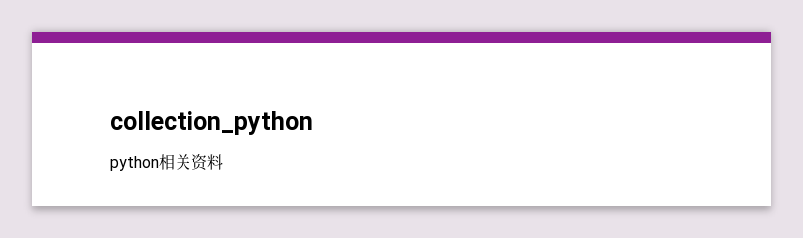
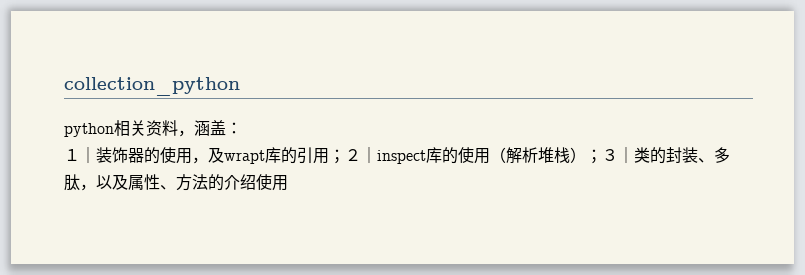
(223, 162) none -> [178,120,242,137] [64,147,730,164] [64,174,288,191] ，涵盖： // １｜装饰器的使用，及wrapt库的引用；２｜inspect库的使用（解析堆栈）；３｜类的封装、多肽，以及属性、方法的介绍使用

